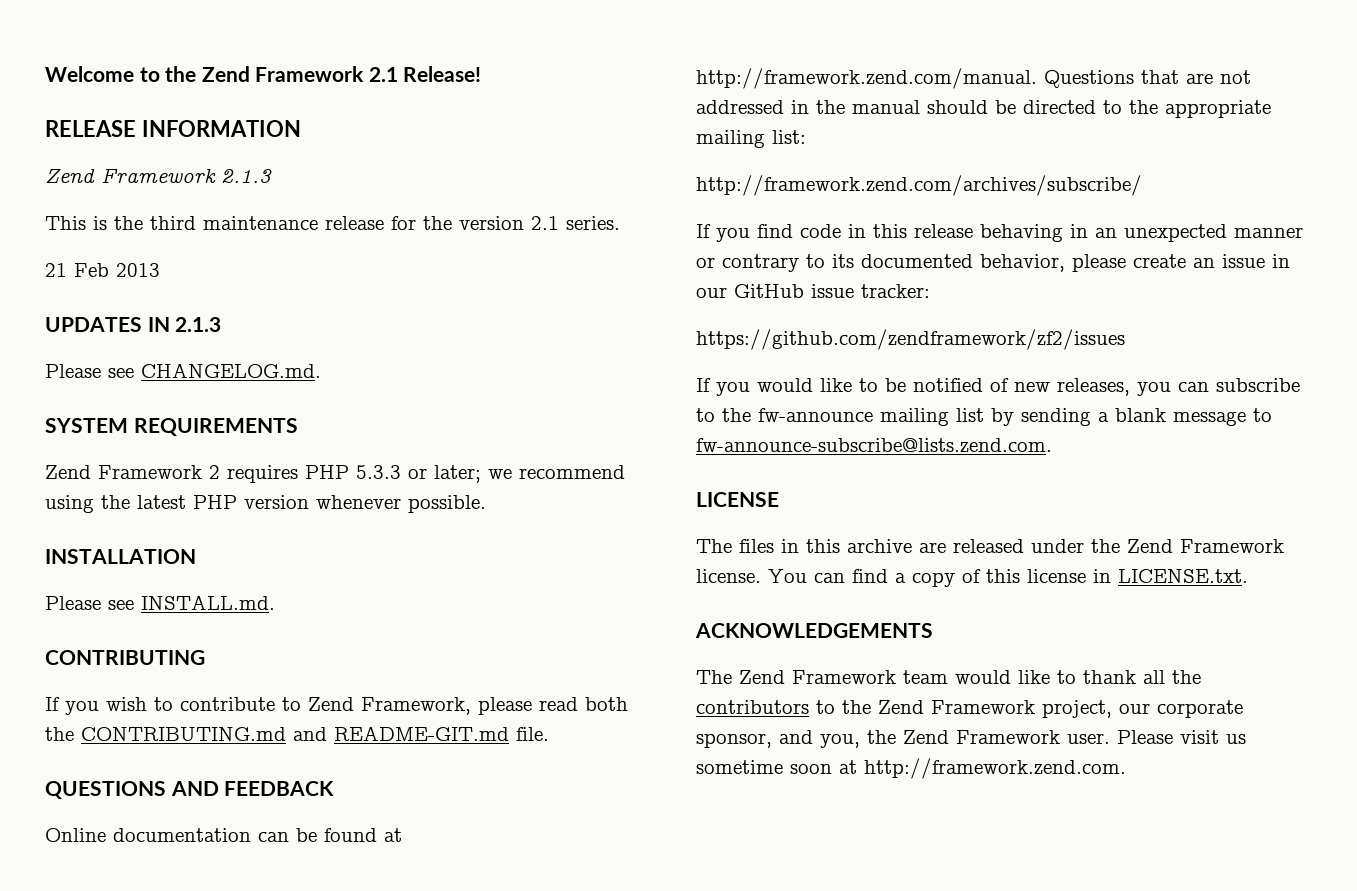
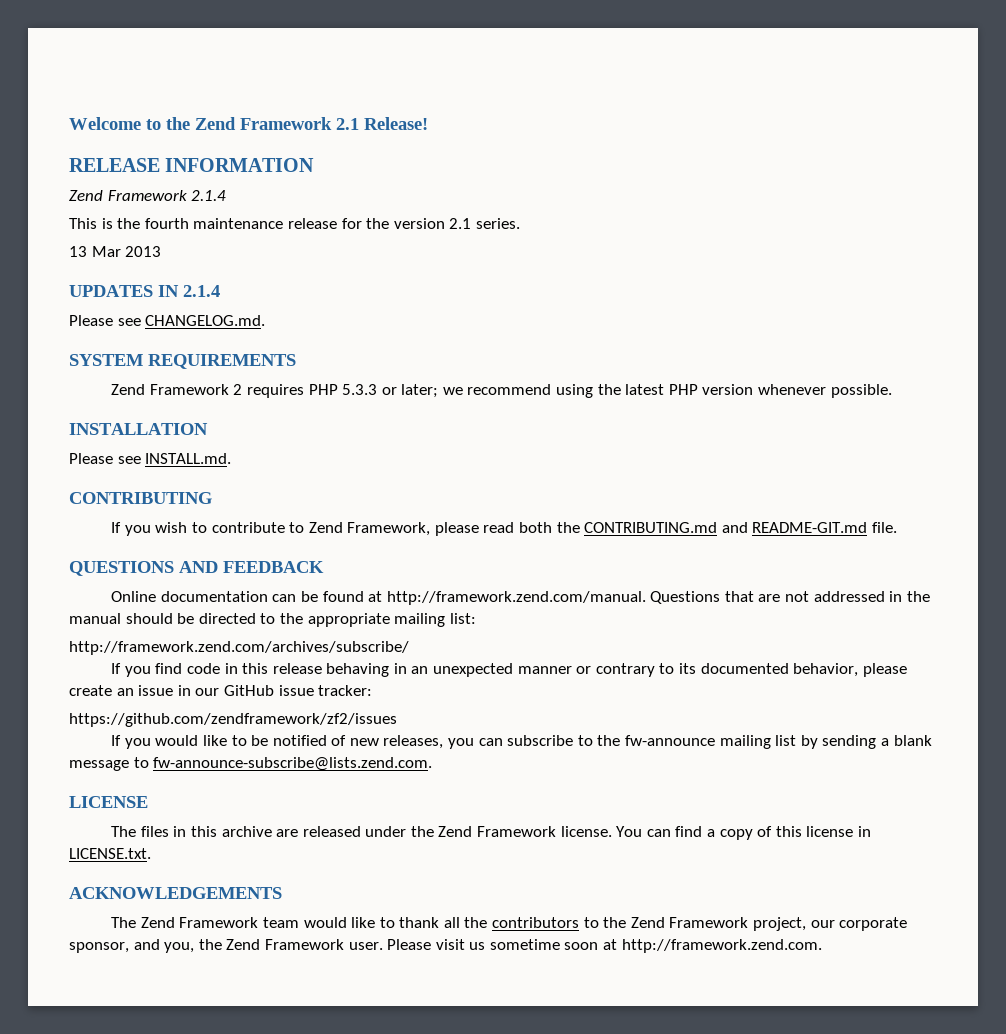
[221,169,272,183] 2.1.3 -> [191,190,227,201] 2.1.4
[150,216,196,230] third -> [144,218,189,229] fourth
[45,263,109,277] 21 Feb -> [69,246,121,257] 13 Mar
[175,317,222,332] 2.1.3 -> [183,285,220,297] 2.1.4

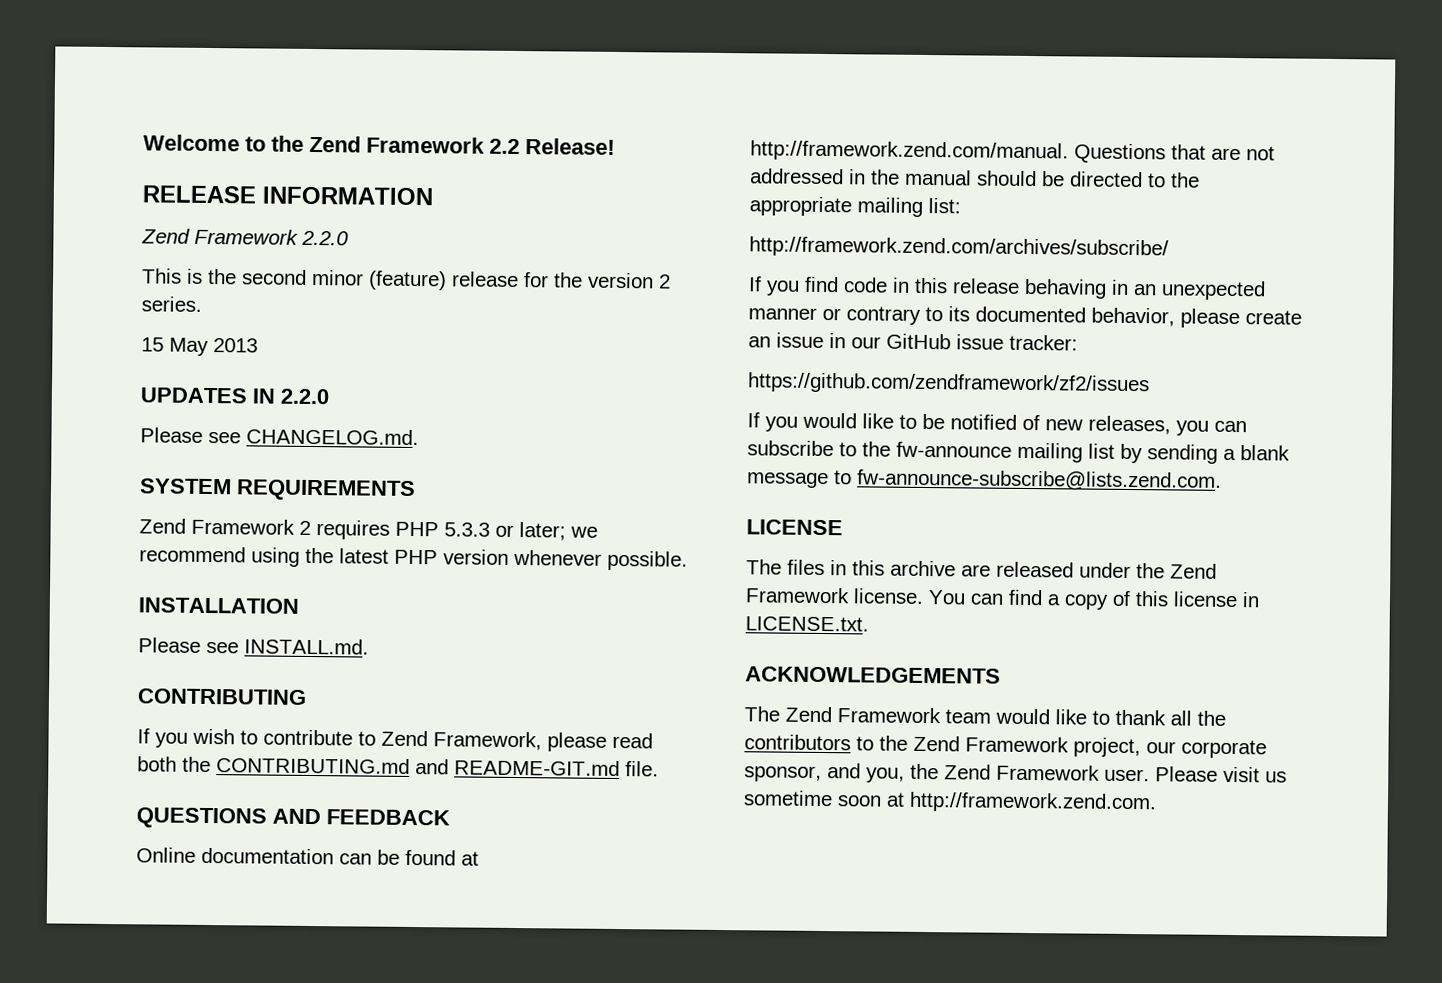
[336,118,359,130] 2.1 -> [489,138,520,155] 2.2
[191,190,227,201] 2.1.4 -> [301,230,349,246] 2.2.0
[144,218,284,229] fourth maintenance -> [242,269,447,291] second minor (feature)
[449,218,472,229] 2.1 -> [658,274,671,289] 2
[69,246,121,257] 13 Mar -> [141,337,209,356] 15 May
[183,285,220,297] 2.1.4 -> [280,388,329,405] 2.2.0

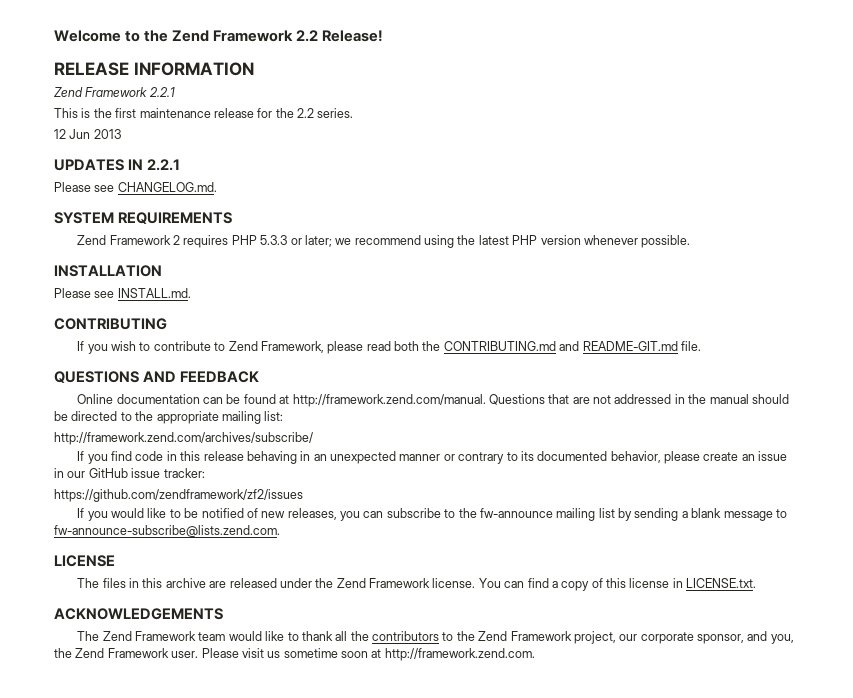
[301,230,349,246] 2.2.0 -> [148,87,175,97] 2.2.1
[242,269,447,291] second minor (feature) -> [115,108,211,118] first maintenance
[587,272,671,289] version 2 -> [297,108,314,118] 2.2
[141,337,209,356] 15 May -> [54,129,91,139] 12 Jun
[280,388,329,405] 2.2.0 -> [147,159,181,171] 2.2.1

